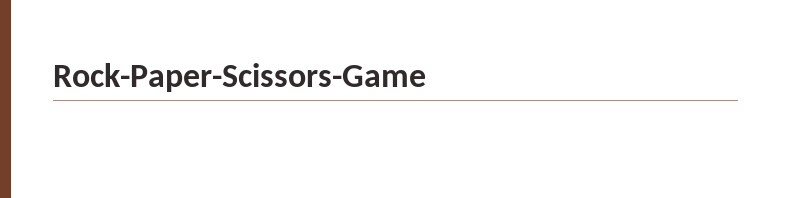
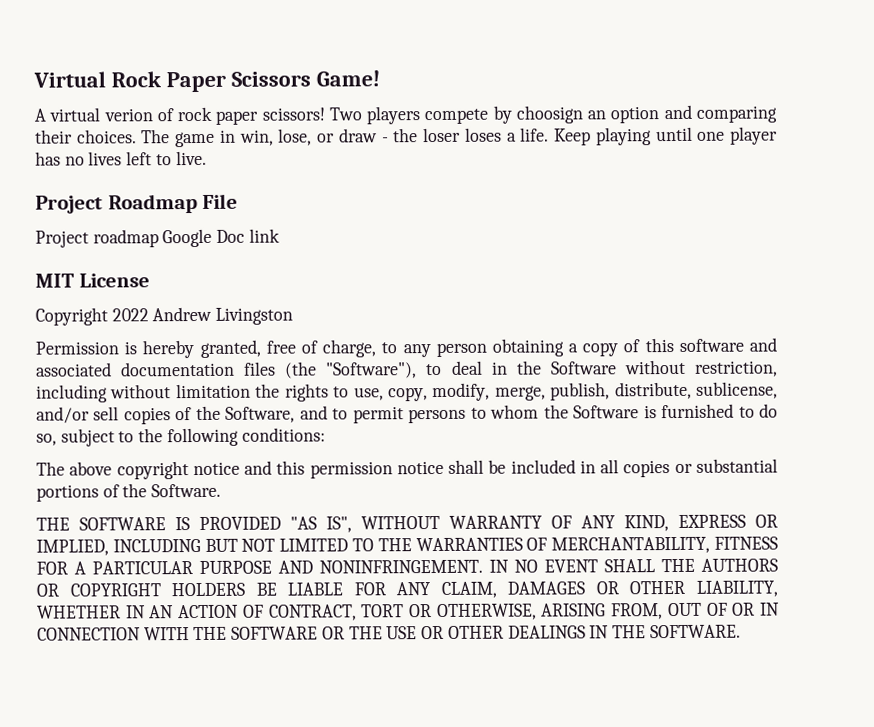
[53,63,426,92] Rock-Paper-Scissors-Game -> [33,70,380,93] [34,104,777,125] [35,126,778,148] [35,150,207,166] [35,193,239,214] [35,228,280,248] [35,273,150,288] [35,306,294,326] [35,337,777,359] [35,359,778,379] [36,381,778,403] [36,403,779,425] [36,427,326,447] [36,458,778,480] [36,483,222,502] [36,514,778,533] [36,536,778,556] [36,558,778,575] [36,580,778,598] [37,602,780,621] [37,624,741,641] Virtual Rock Paper Scissors Game! // A virtual verion of rock paper scissors! Two players compete by choosign an option and comparing their choices. The game in win, lose, or draw - the loser loses a life. Keep playing until one player has no lives left to live. // Project Roadmap File // Project roadmap Google Doc link // MIT License // Copyright 2022 Andrew Livingston // Permission is hereby granted, free of charge, to any person obtaining a copy of this software and associated documentation files (the "Software"), to deal in the Software without restriction, including without limitation the rights to use, copy, modify, merge, publish, distribute, sublicense, and/or sell copies of the Software, and to permit persons to whom the Software is furnished to do so, subject to the following conditions: // The above copyright notice and this permission notice shall be included in all copies or substantial portions of the Software. // THE SOFTWARE IS PROVIDED "AS IS", WITHOUT WARRANTY OF ANY KIND, EXPRESS OR IMPLIED, INCLUDING BUT NOT LIMITED TO THE WARRANTIES OF MERCHANTABILITY, FITNESS FOR A PARTICULAR PURPOSE AND NONINFRINGEMENT. IN NO EVENT SHALL THE AUTHORS OR COPYRIGHT HOLDERS BE LIABLE FOR ANY CLAIM, DAMAGES OR OTHER LIABILITY, WHETHER IN AN ACTION OF CONTRACT, TORT OR OTHERWISE, ARISING FROM, OUT OF OR IN CONNECTION WITH THE SOFTWARE OR THE USE OR OTHER DEALINGS IN THE SOFTWARE.

